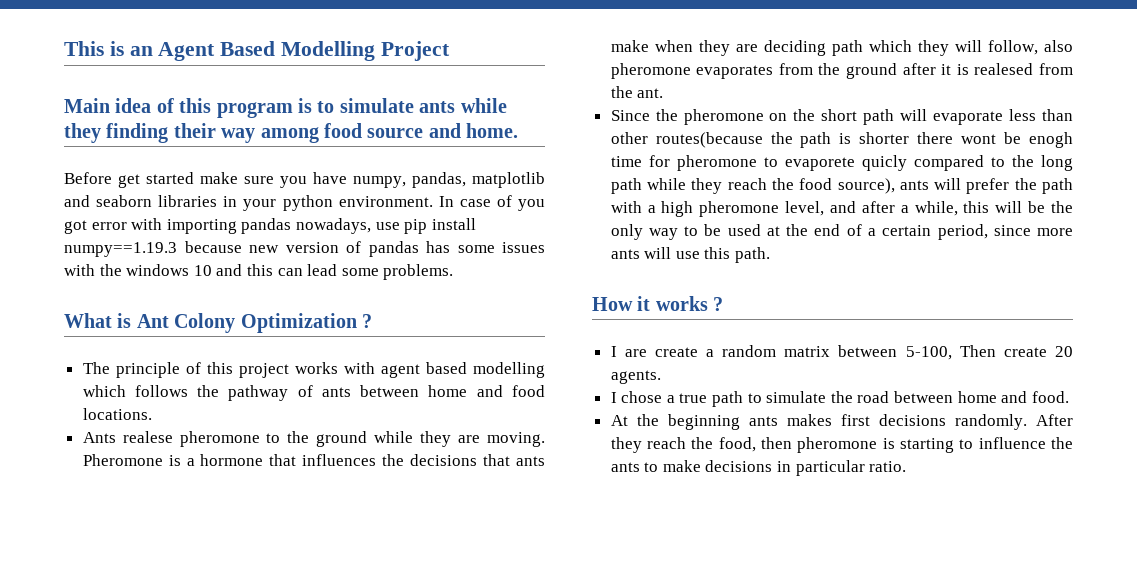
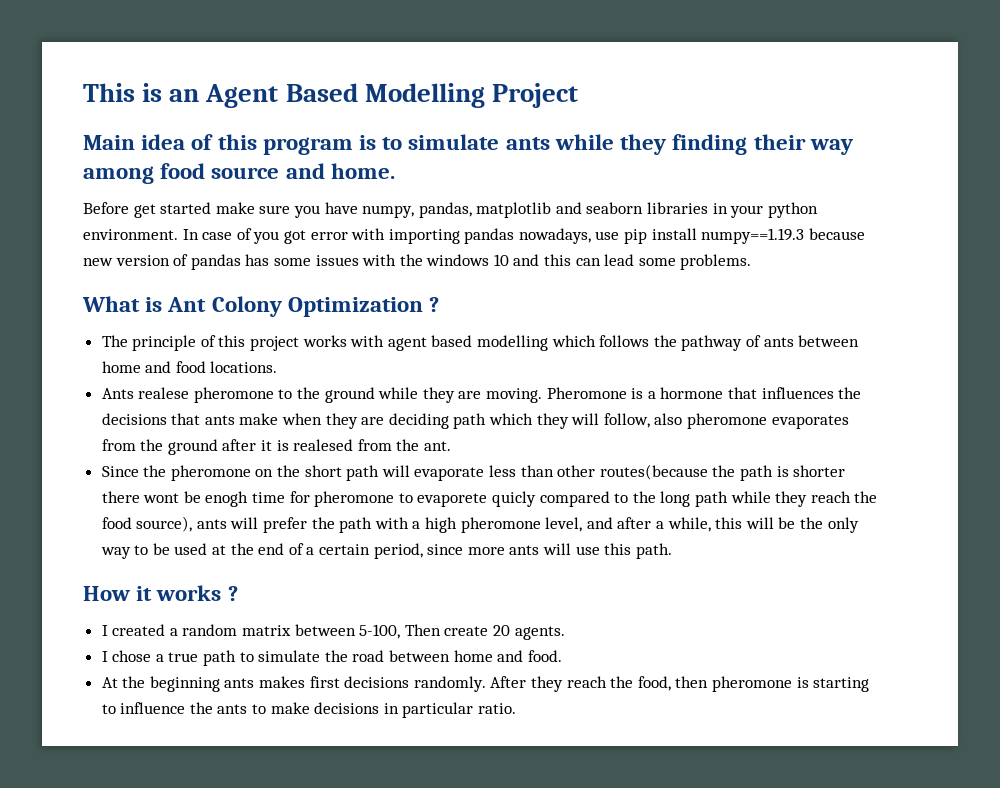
[624,347,698,357] are create -> [112,624,166,636] created

